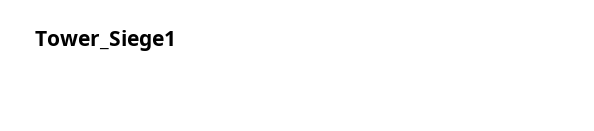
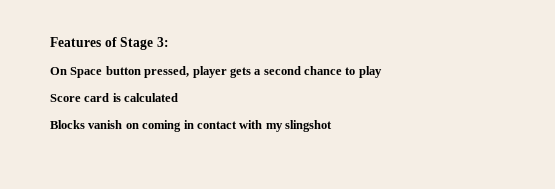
[35,30,176,51] Tower_Siege1 -> [50,37,169,50] [50,66,382,78] [50,93,179,102] [50,120,332,132] Features of Stage 3: // On Space button pressed, player gets a second chance to play // Score card is calculated // Blocks vanish on coming in contact with my slingshot

